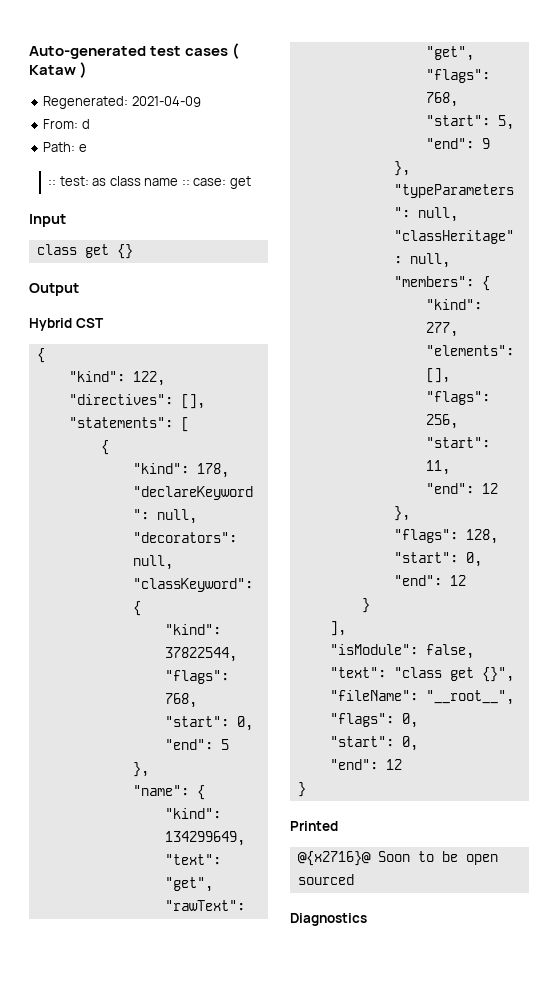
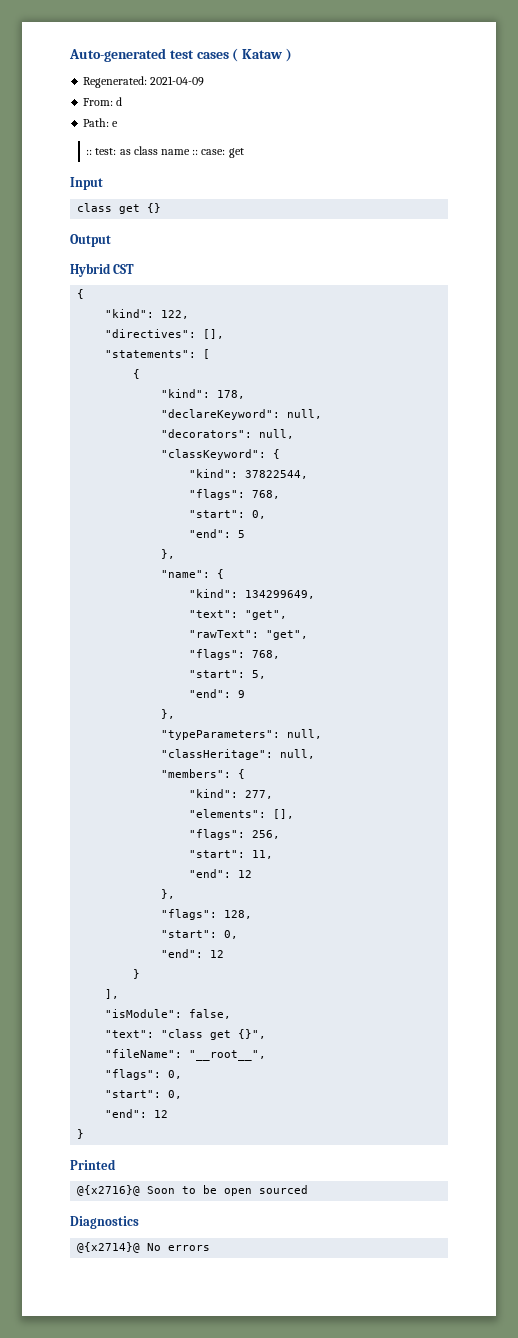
(367, 919) none -> [77,1242,211,1253] // @{x2714}@ No errors

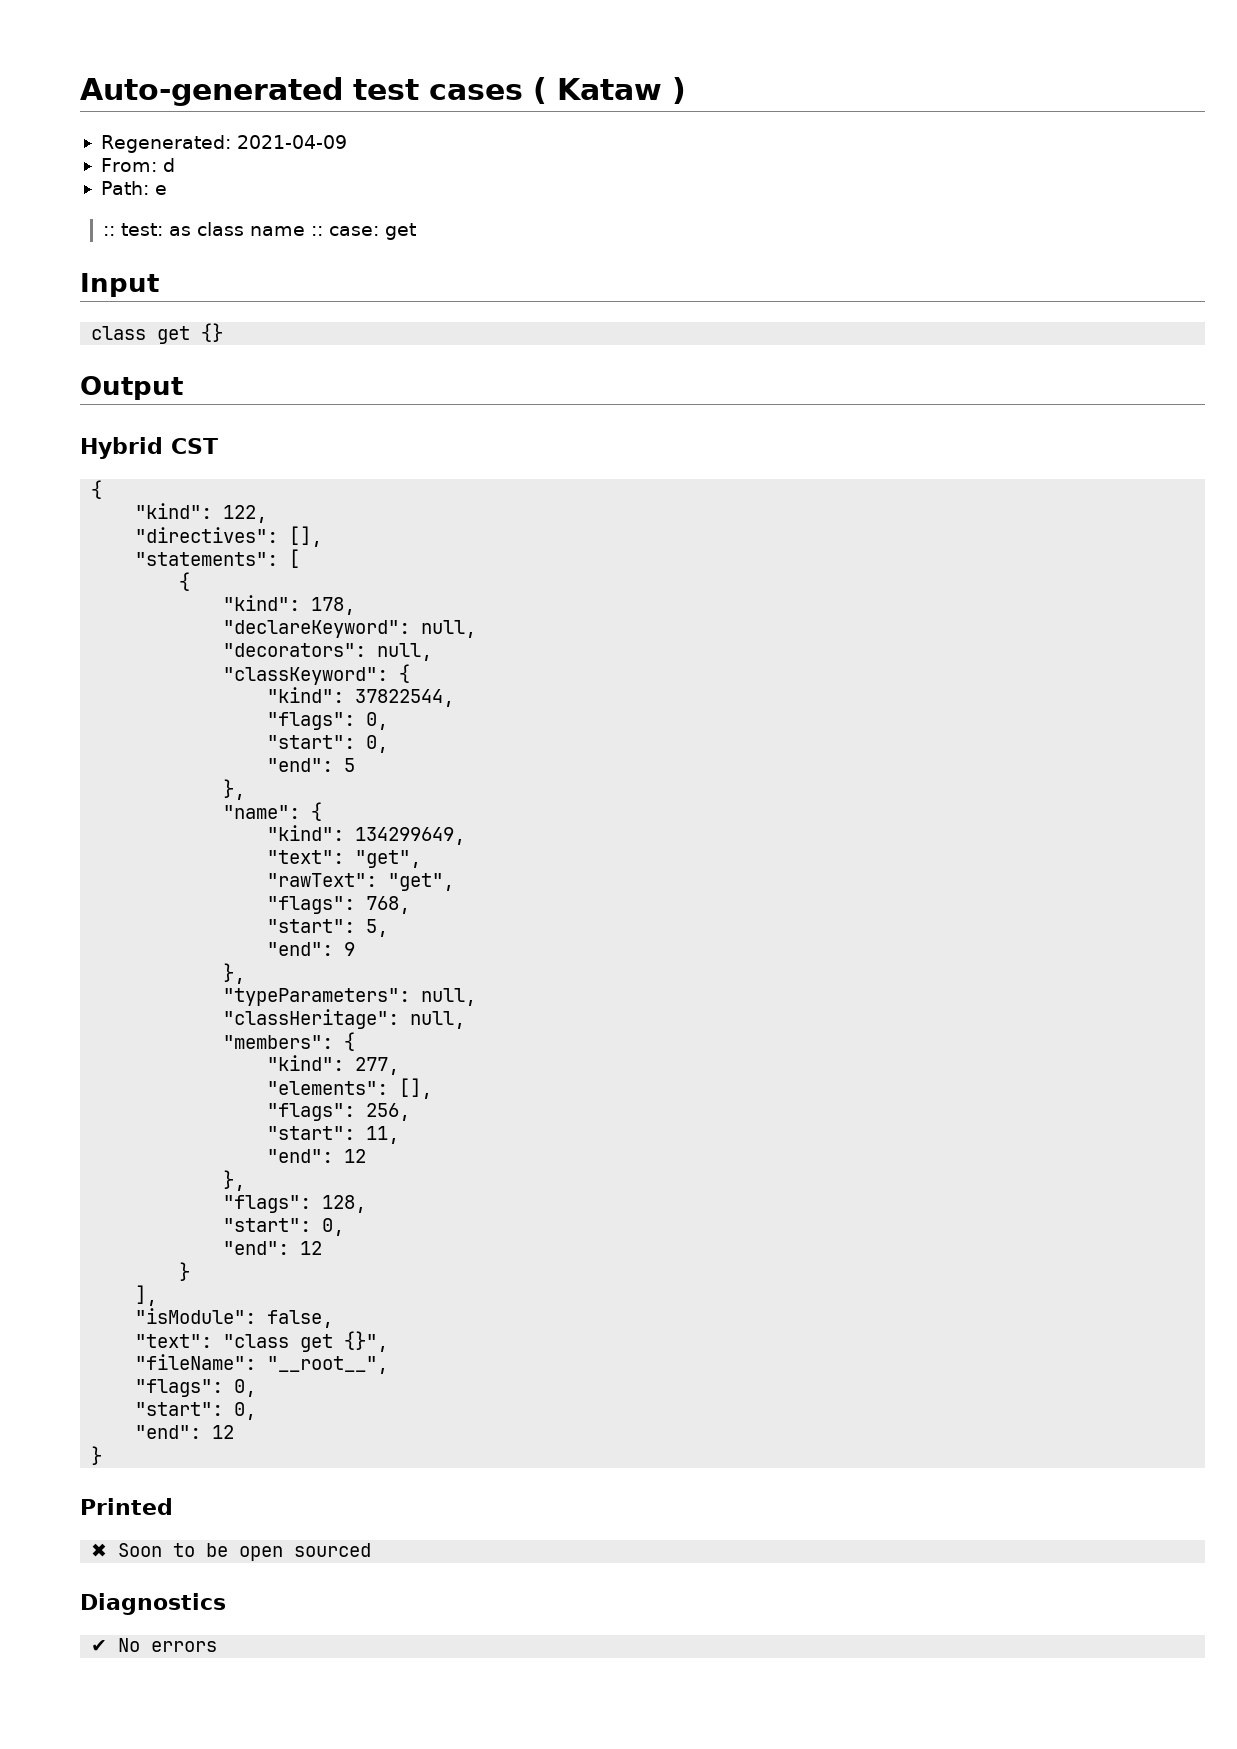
[252,490,281,499] 768, -> [366,712,389,730] 0,
[77,1185,141,1196] @{x2716}@ -> [91,1543,108,1557] ✖
[77,1242,141,1253] @{x2714}@ -> [91,1640,108,1652] ✔

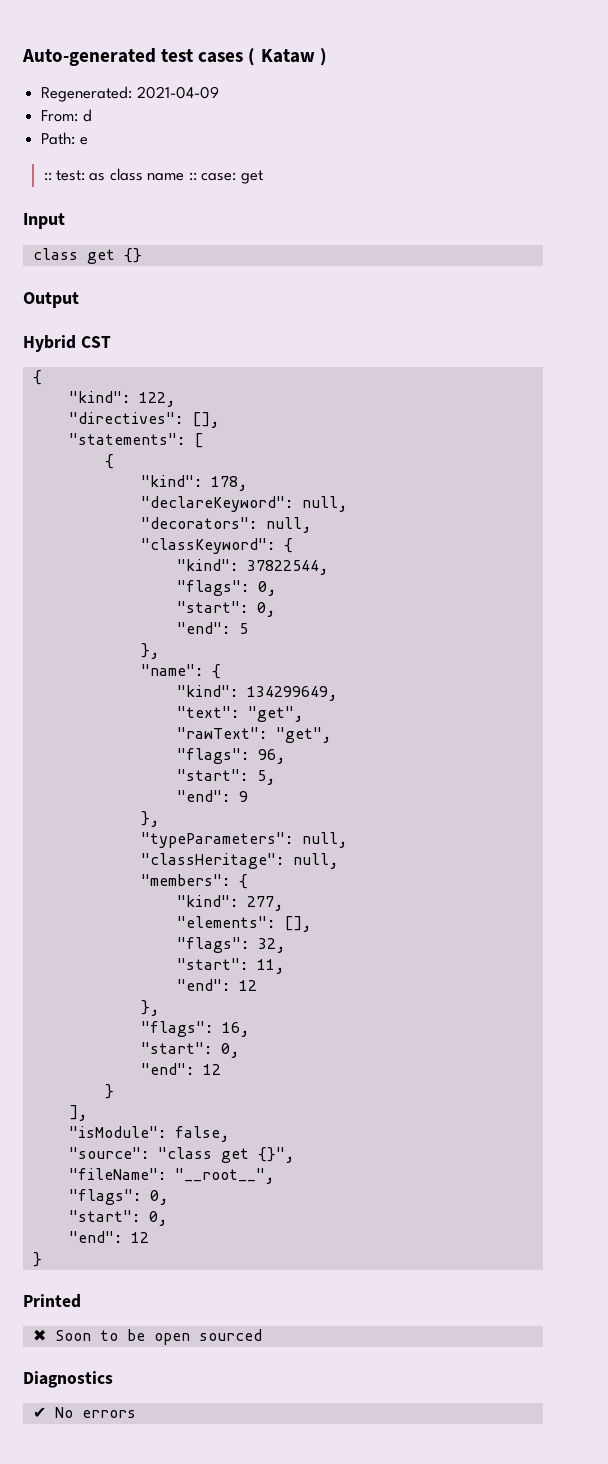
[366,896,411,914] 768, -> [257,749,285,764] 96,
[366,1103,411,1121] 256, -> [257,938,285,953] 32,
[322,1195,367,1213] 128, -> [221,1022,249,1037] 16,
[135,1334,213,1348] "text": -> [68,1147,149,1159] "source":

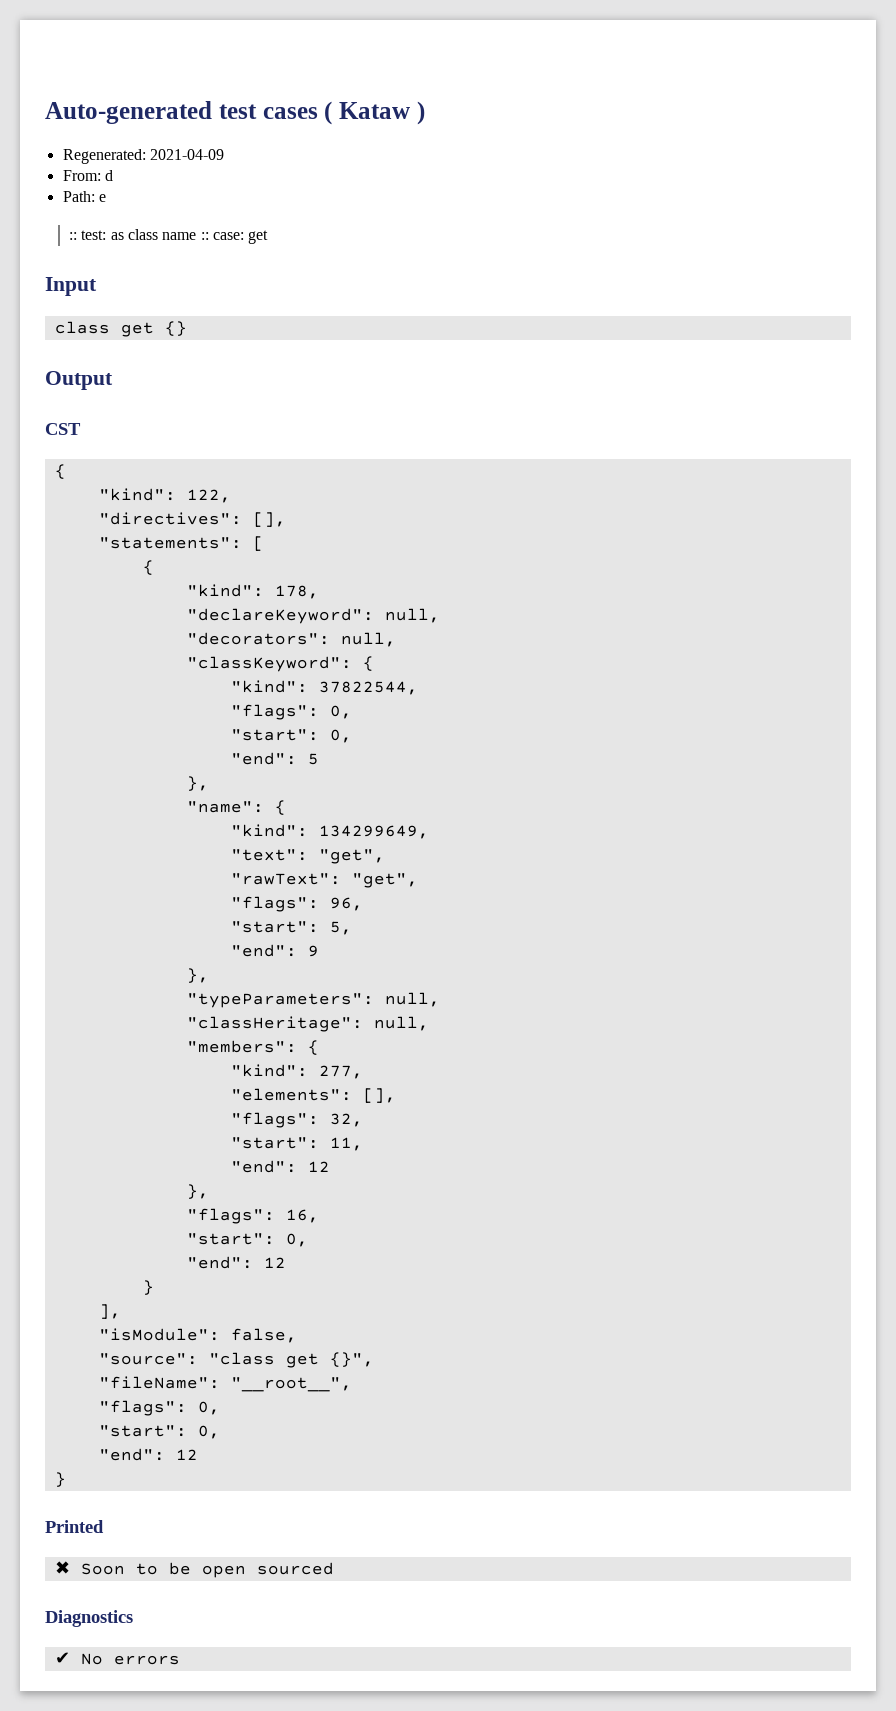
[23,335,76,352] Hybrid -> (113, 380) none

